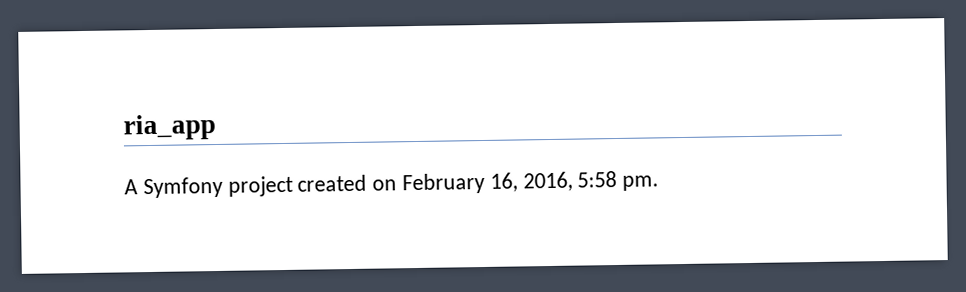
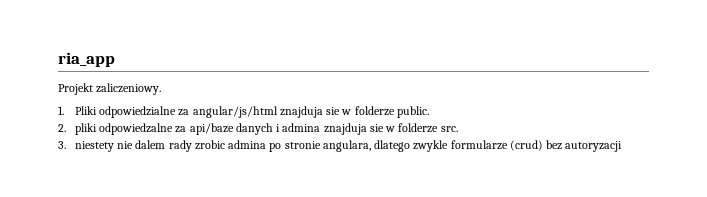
[124,170,660,199] A Symfony project created on February 16, 2016, 5:58 pm. -> [58,83,162,95] [58,106,429,118] [58,123,458,135] [58,140,623,152] Projekt zaliczeniowy. // 1. Pliki odpowiedzialne za angular/js/html znajduja sie w folderze public. // 2. pliki odpowiedzalne za api/baze danych i admina znajduja sie w folderze src. // 3. niestety nie dalem rady zrobic admina po stronie angulara, dlatego zwykle formularze (crud) bez autoryzacji

